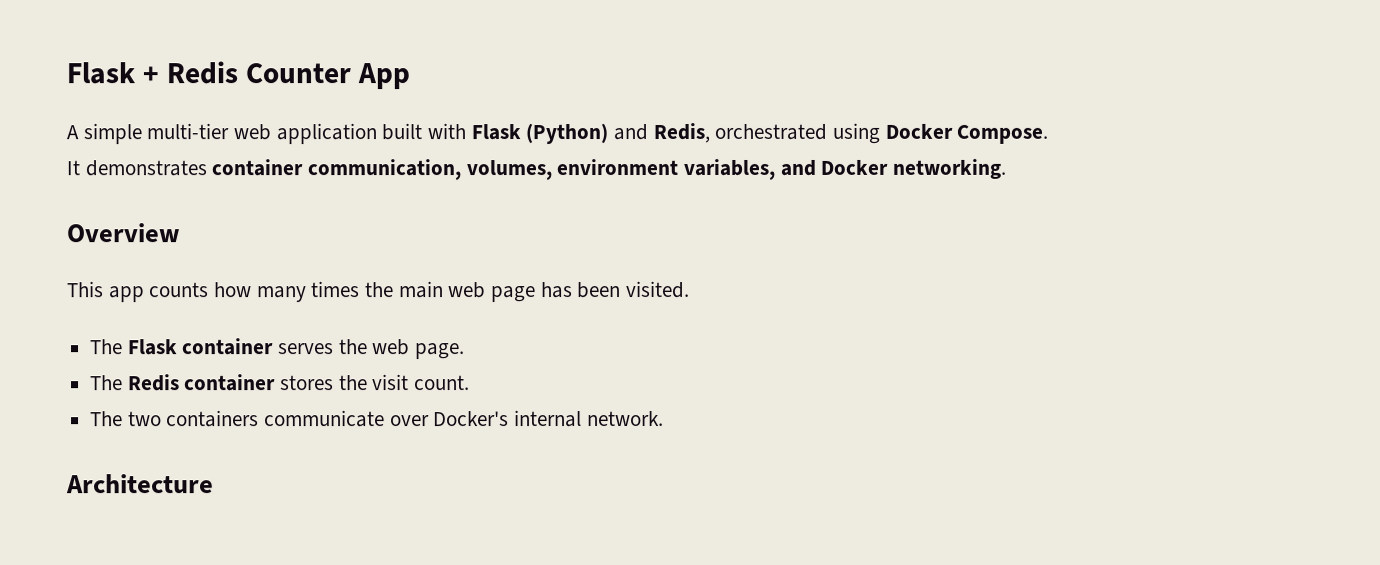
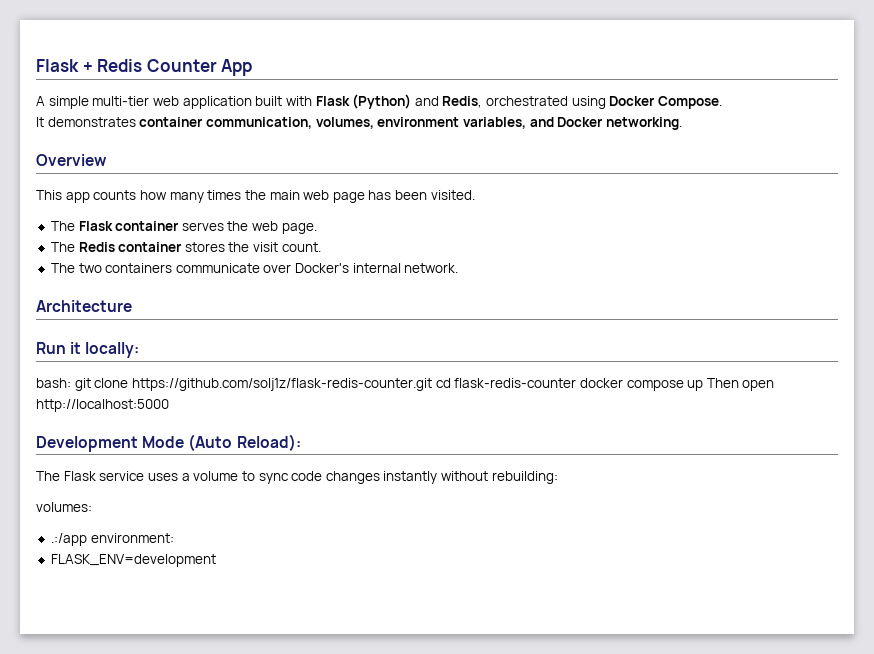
(214, 484) none -> [36,342,140,358] [36,378,775,391] [36,399,169,412] [36,434,301,452] [36,471,558,484] [36,502,92,512] [50,533,174,546] [50,554,216,567] // Run it locally: // bash: git clone https://github.com/solj1z/flask-redis-counter.git cd flask-redis-counter docker compose up Then open http://localhost:5000 // Development Mode (Auto Reload): // The Flask service uses a volume to sync code changes instantly without rebuilding: // volumes: // .:/app environment: // FLASK_ENV=development

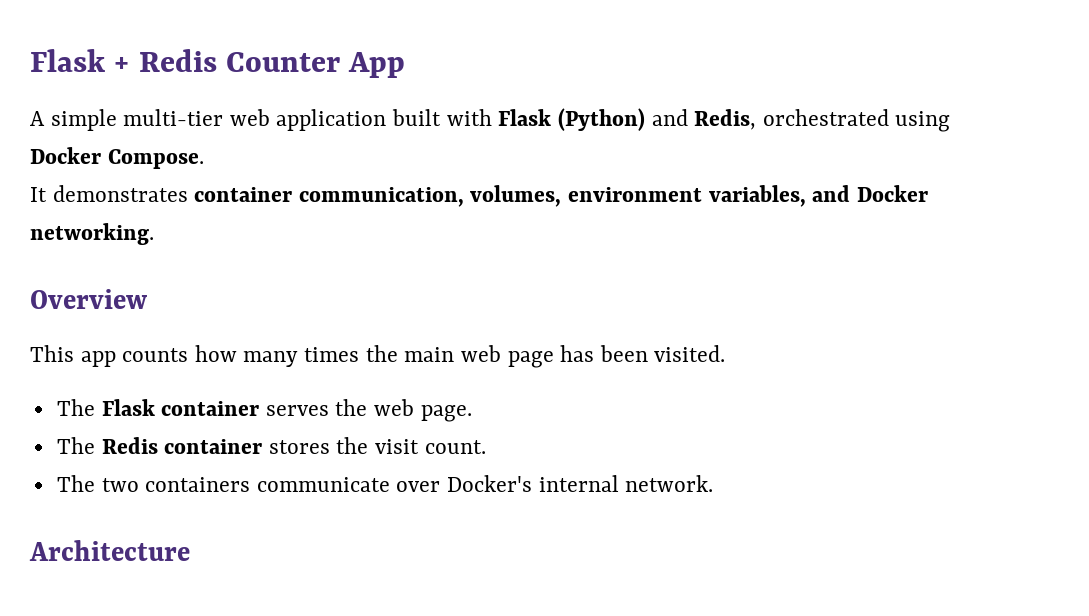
[36,342,140,358] [36,378,775,391] [36,399,169,412] [36,434,301,452] [36,471,558,484] [36,502,92,512] [50,533,174,546] [50,554,216,567] // Run it locally: // bash: git clone https://github.com/solj1z/flask-redis-counter.git cd flask-redis-counter docker compose up Then open http://localhost:5000 // Development Mode (Auto Reload): // The Flask service uses a volume to sync code changes instantly without rebuilding: // volumes: // .:/app environment: // FLASK_ENV=development -> (190, 550) none

